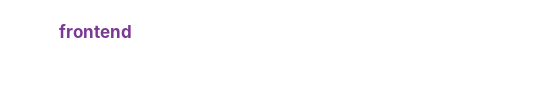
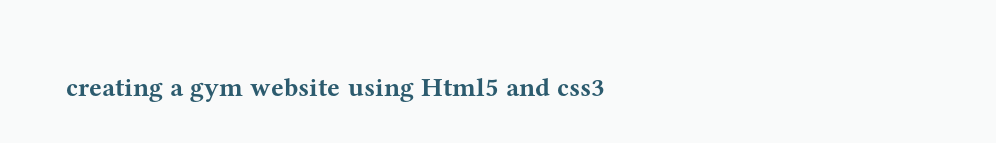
[59,24,132,38] frontend -> [66,78,606,102] creating a gym website using Html5 and css3

